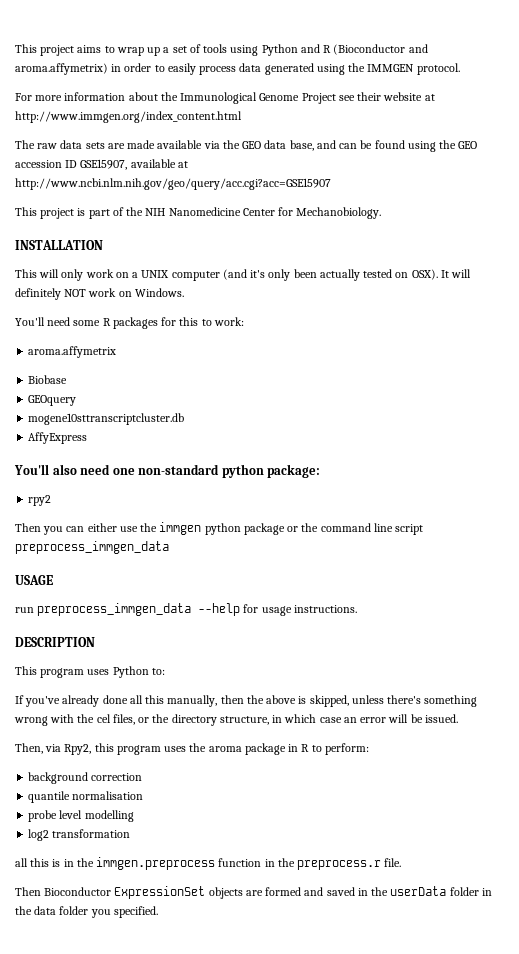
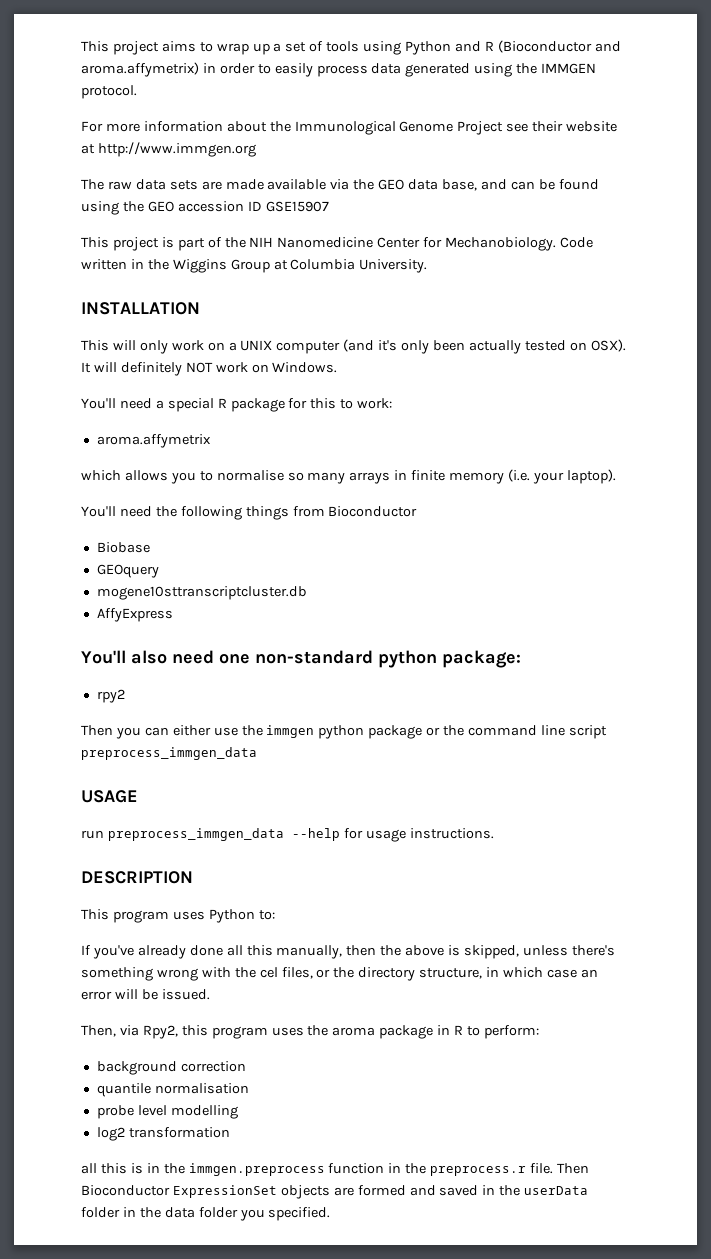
[15,111,242,123] http://www.immgen.org/index_content.html -> [97,142,256,157] http://www.immgen.org
[80,159,188,170] [15,178,331,190] GSE15907, available at http://www.ncbi.nlm.nih.gov/geo/query/acc.cgi?acc=GSE15907 -> [265,201,329,212] GSE15907
(382, 213) none -> [560,237,594,248] [81,259,428,273] Code written in the Wiggins Group at Columbia University.
[73,317,158,329] some R packages -> [155,398,285,412] a special R package
(117, 352) none -> [81,469,616,484] [81,506,418,520] // which allows you to normalise so many arrays in finite memory (i.e. your laptop). // You'll need the following things from Bioconductor
(402, 862) // -> (554, 1168) none

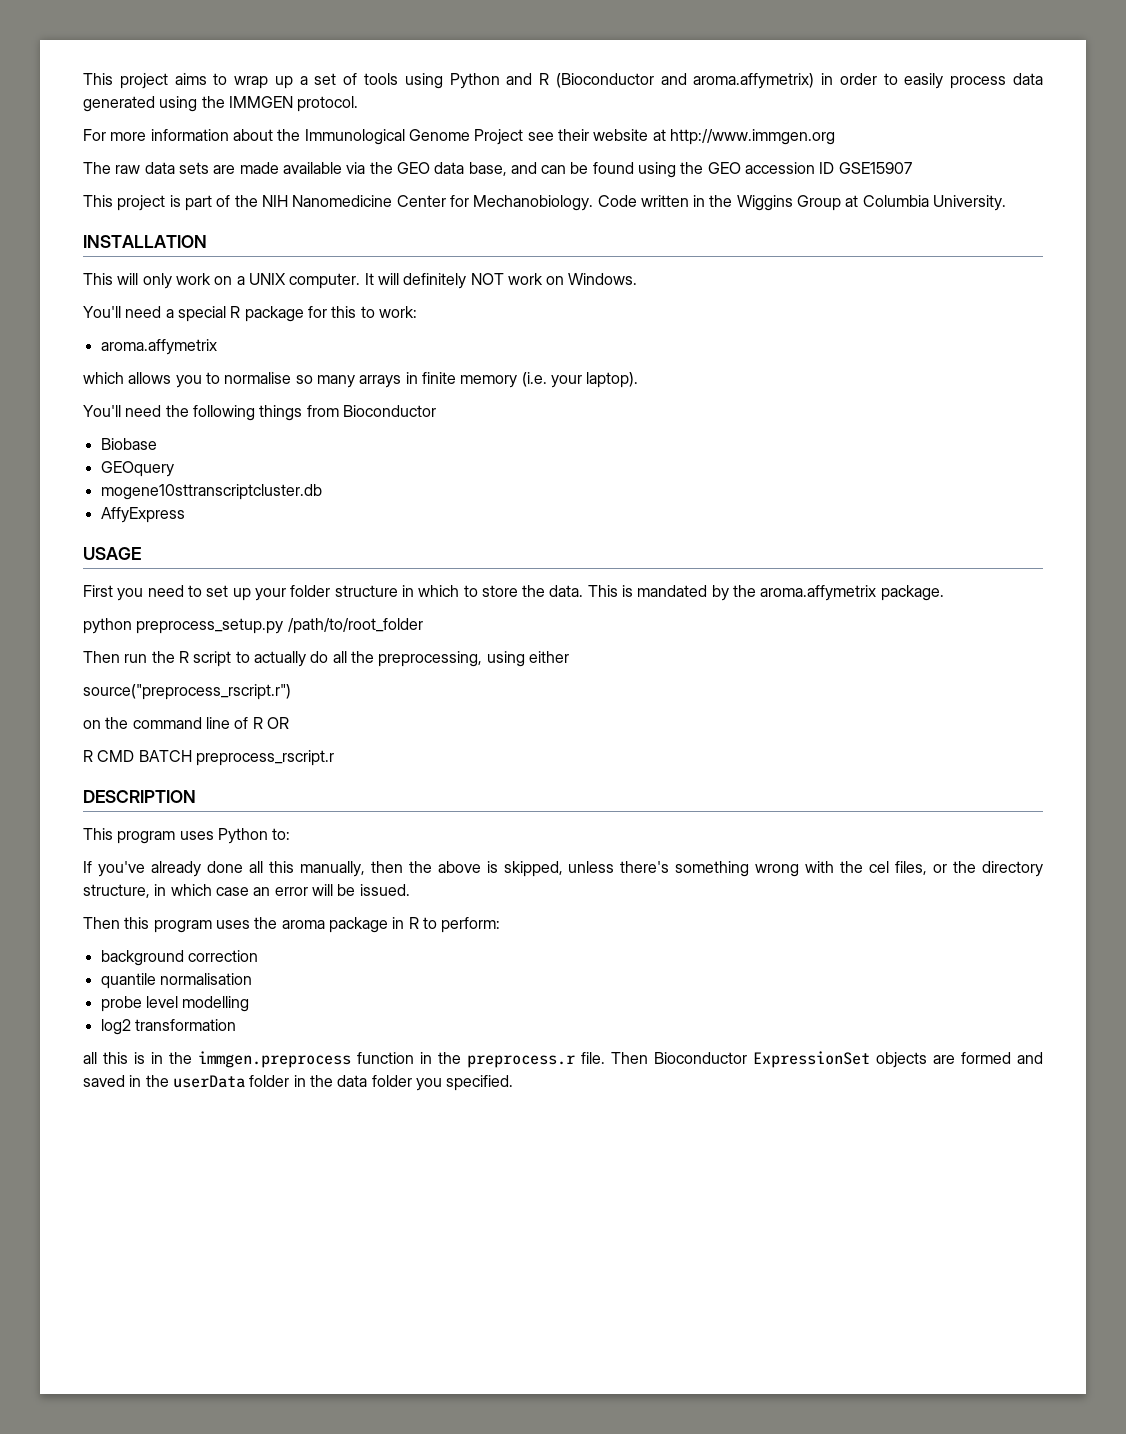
[276,339,626,354] computer (and it's only been actually tested on OSX). -> [289,273,361,289] computer.
[81,650,521,668] [96,689,125,703] [81,725,607,739] [81,747,257,760] [81,790,138,803] [81,828,494,842] You'll also need one non-standard python package: // rpy2 // Then you can either use the immgen python package or the command line script preprocess_immgen_data // USAGE // run preprocess_immgen_data --help for usage instructions. -> [83,547,141,560] [83,585,944,601] [83,618,423,634] [83,651,569,667] [83,684,291,700] [83,717,289,729] [83,750,334,766] USAGE // First you need to set up your folder structure in which to store the data. This is mandated by the aroma.affymetrix package. // python preprocess_setup.py /path/to/root_folder // Then run the R script to actually do all the preprocessing, using either // source("preprocess_rscript.r") // on the command line of R OR // R CMD BATCH preprocess_rscript.r
[81,1025,178,1039] Then, via Rpy2, -> [83,917,120,929] Then

